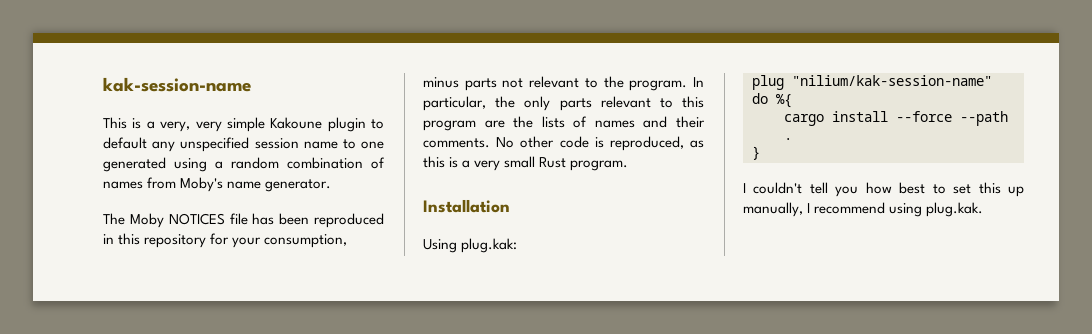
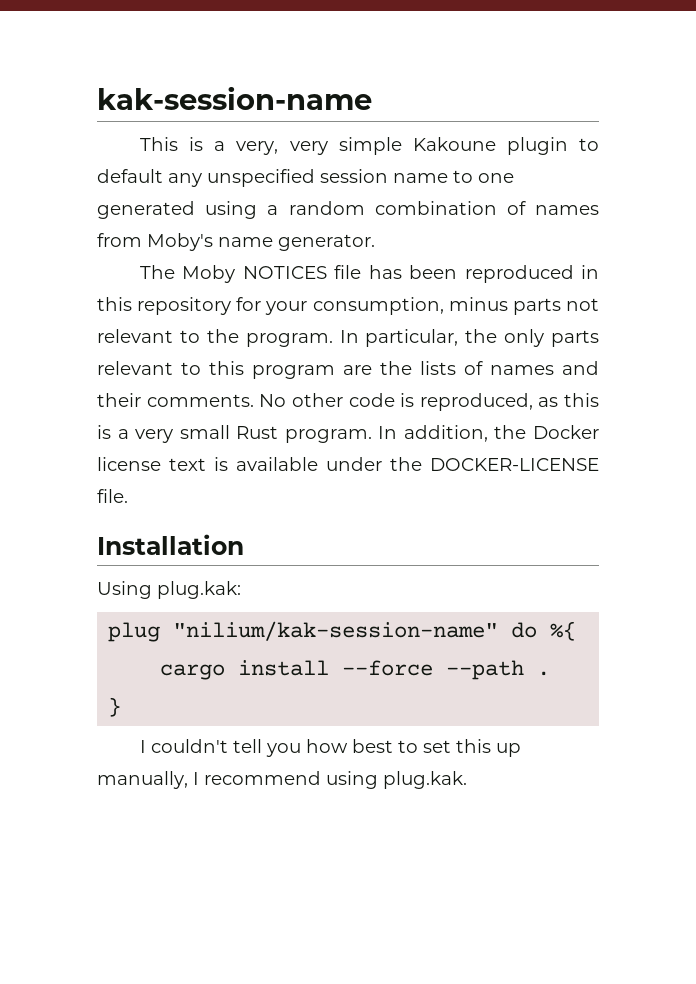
(629, 165) none -> [378,425,599,442] [97,457,599,471] [97,489,128,503] In addition, the Docker license text is available under the DOCKER-LICENSE file.

